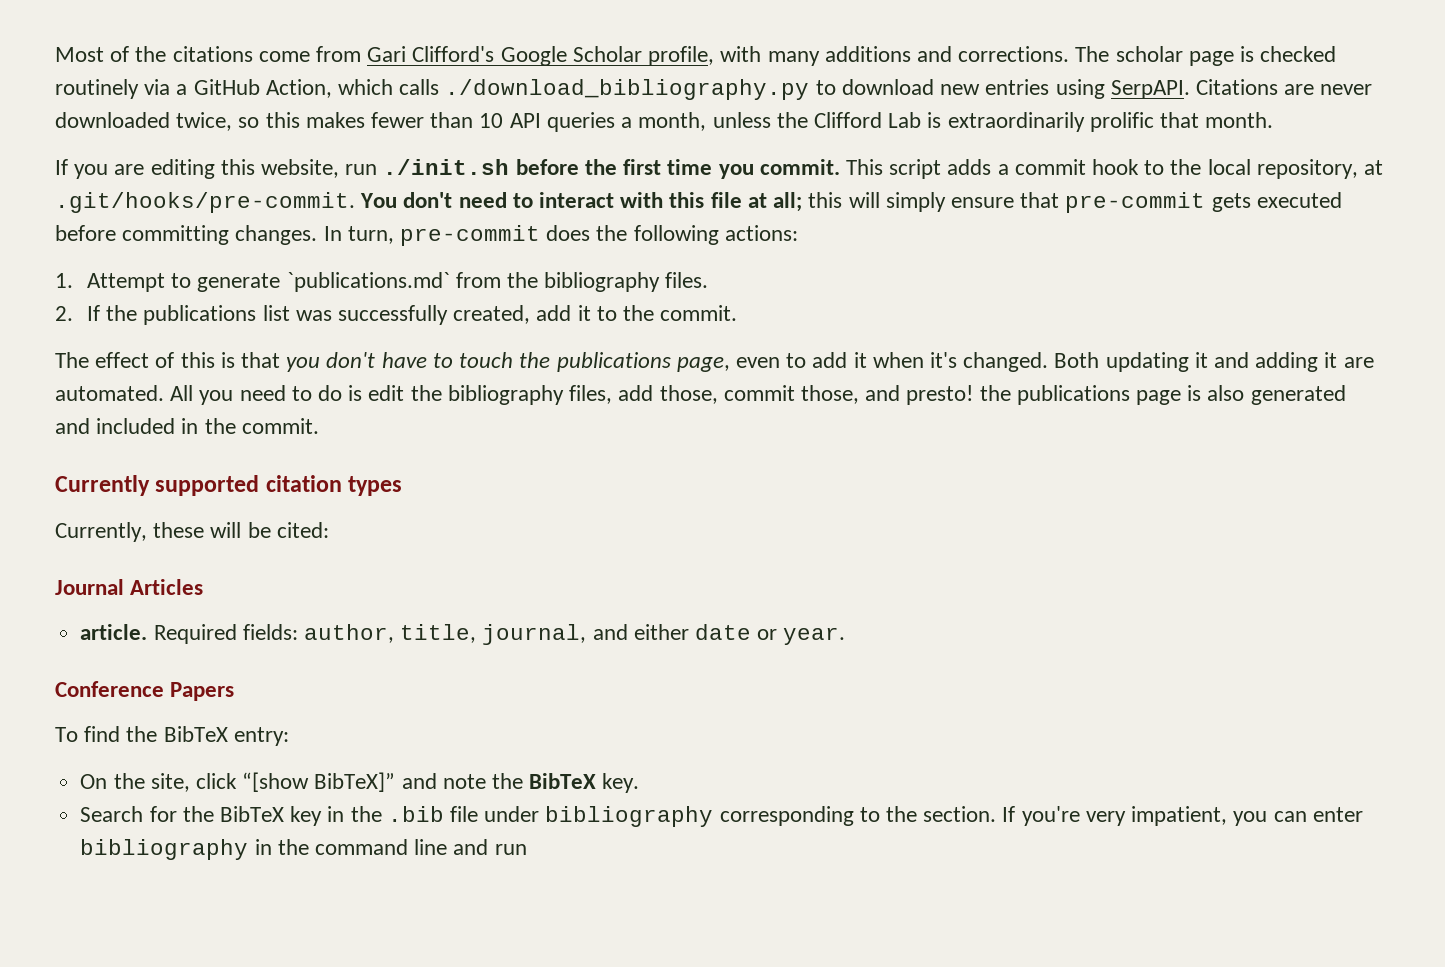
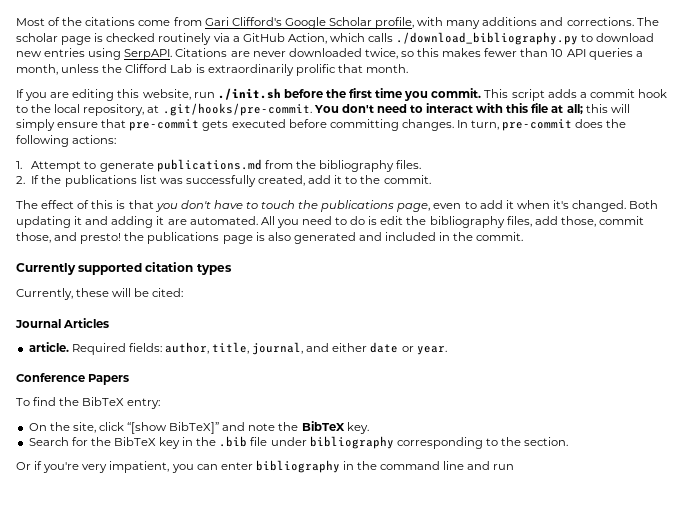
[286,272,450,292] `publications.md` -> [156,159,262,172] publications.md
[1002,806,1016,822] If -> [16,461,43,470] // Or if

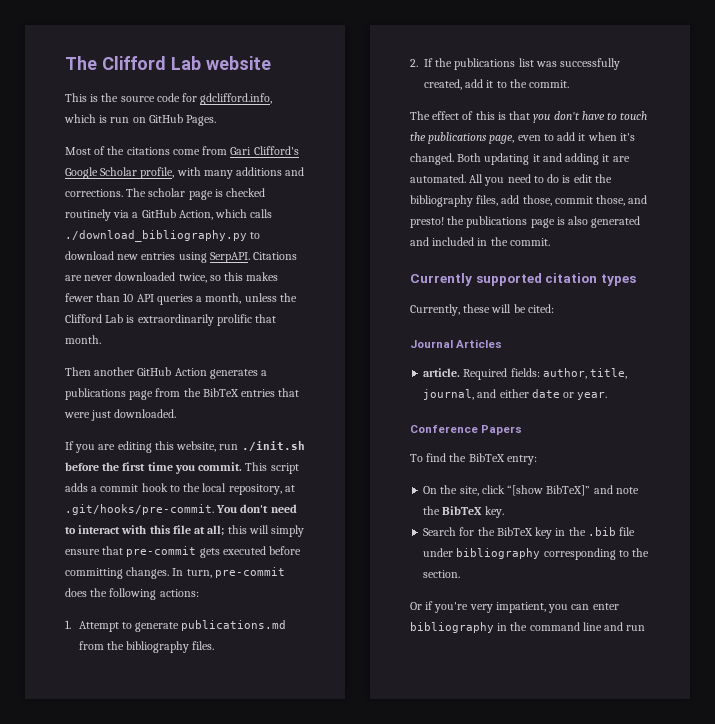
(16, 22) none -> [65,56,271,70] [65,93,273,105] [64,114,217,126] The Clifford Lab website // This is the source code for gdclifford.info, which is run on GitHub Pages. //
(408, 68) none -> [65,367,268,379] [65,388,300,400] [64,409,177,421] // Then another GitHub Action generates a publications page from the BibTeX entries that were just downloaded.

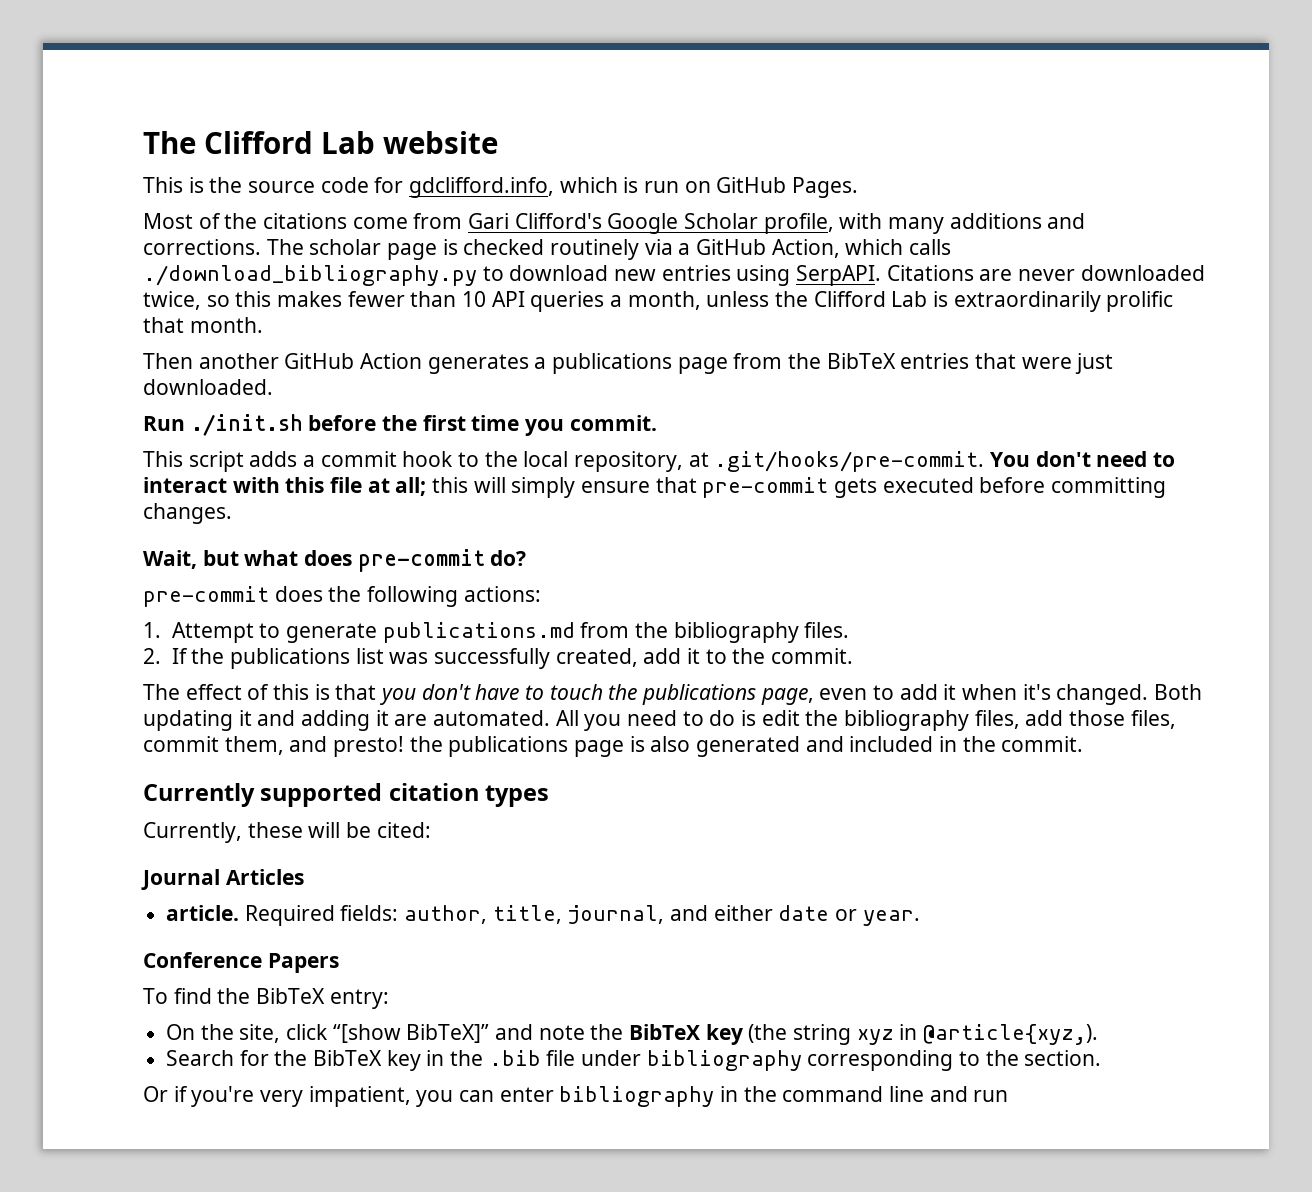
[65,441,239,453] If you are editing this website, run -> [143,416,185,431] Run
(243, 466) none -> (657, 423) //
[172,568,212,578] In turn, -> [143,549,527,572] // Wait, but what does pre-commit do? //
[522,195,626,206] those, commit those, -> [1069,710,1176,729] [143,736,284,755] those files, commit them,
[484,506,504,518] key. -> [705,1024,1099,1045] key (the string xyz in @article{xyz,).

